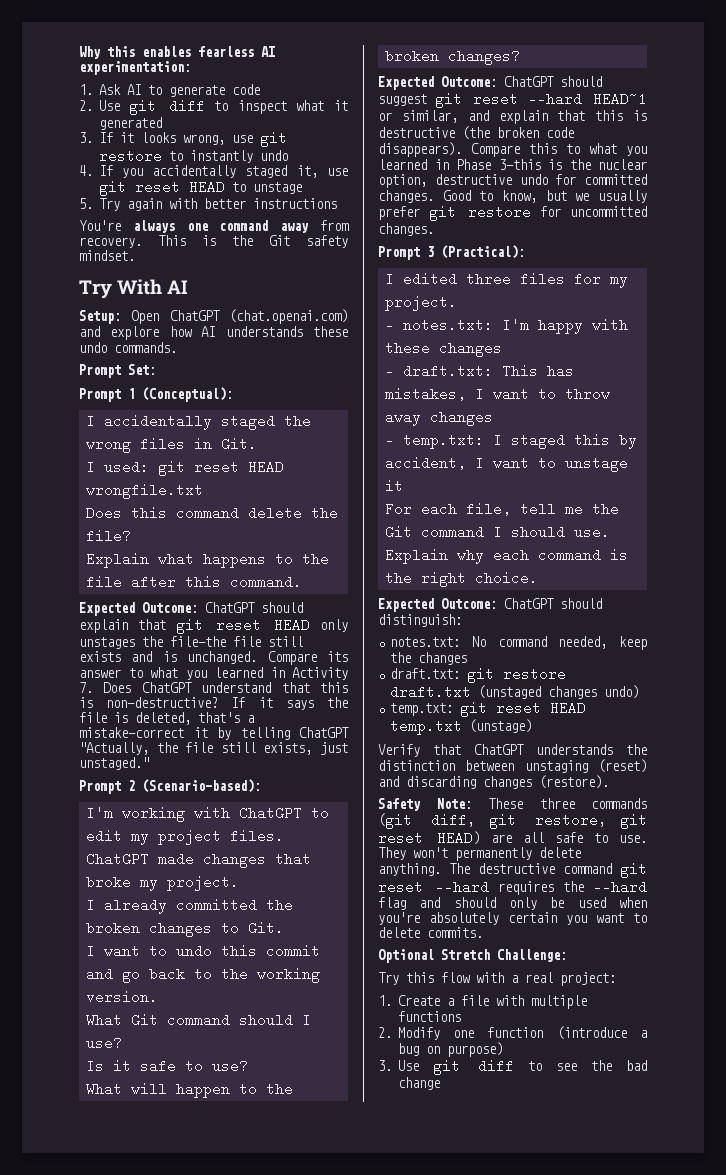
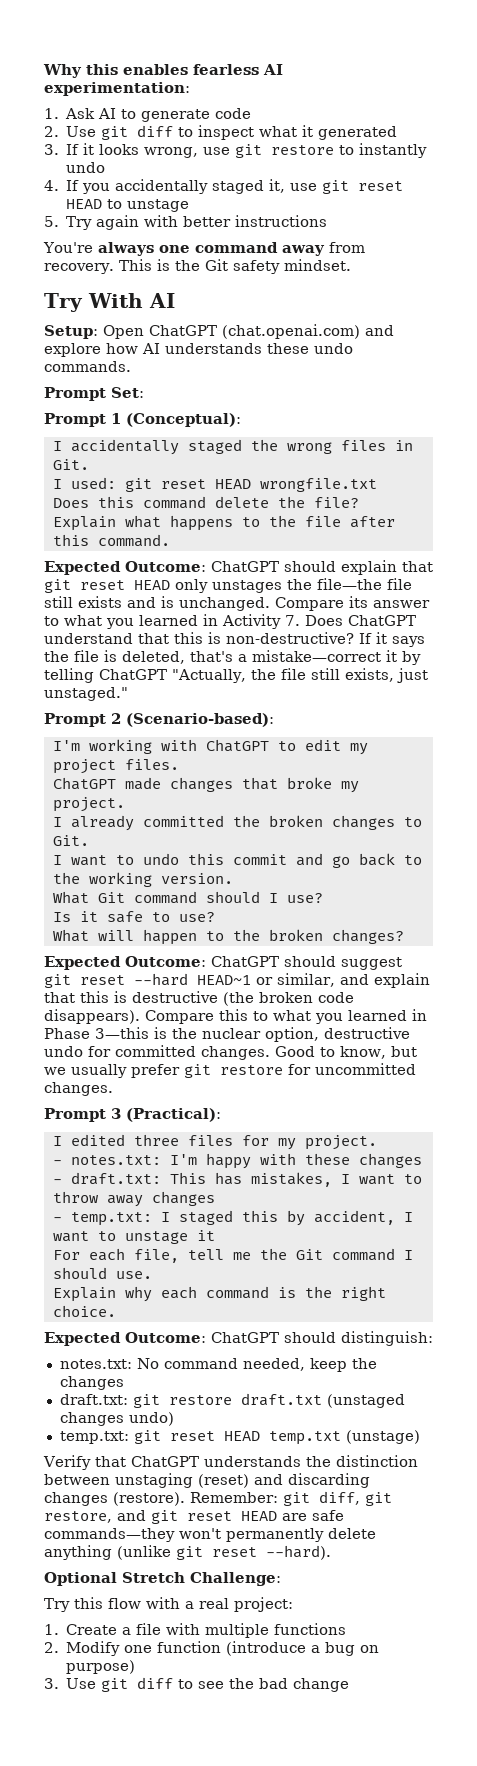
[378,798,647,811] [378,813,412,829] // Safety Note: These three commands (git -> [190,1492,310,1506] Remember: git
[620,814,647,829] [378,831,647,845] [378,847,581,861] [378,863,647,878] [378,880,647,895] [378,897,647,910] [378,912,647,925] [378,927,483,938] git reset HEAD) are all safe to use. They won't permanently delete anything. The destructive command git reset --hard requires the --hard flag and should only be used when you're absolutely certain you want to delete commits. -> [117,1510,344,1524] [44,1528,376,1542] [44,1545,331,1560] and git reset HEAD are safe commands—they won't permanently delete anything (unlike git reset --hard).

